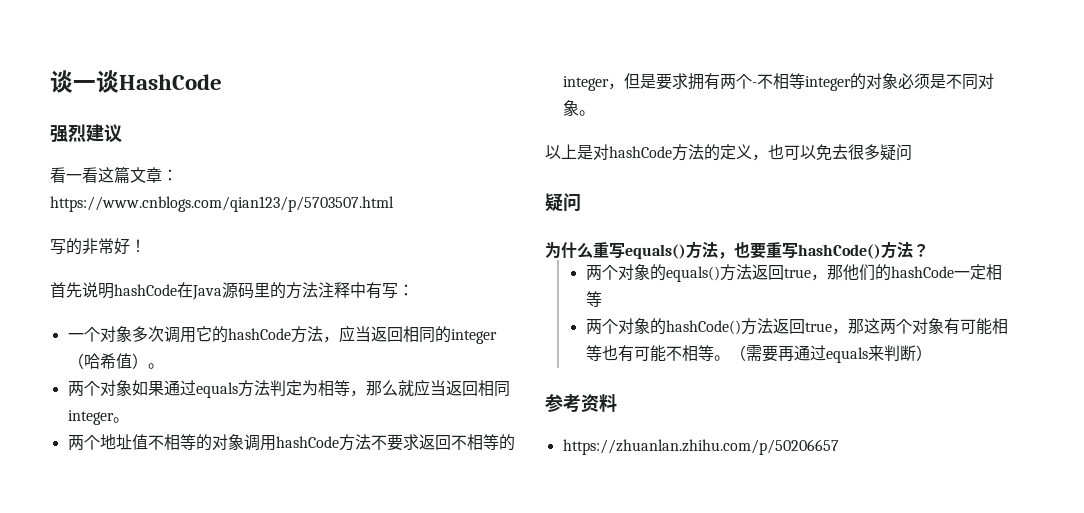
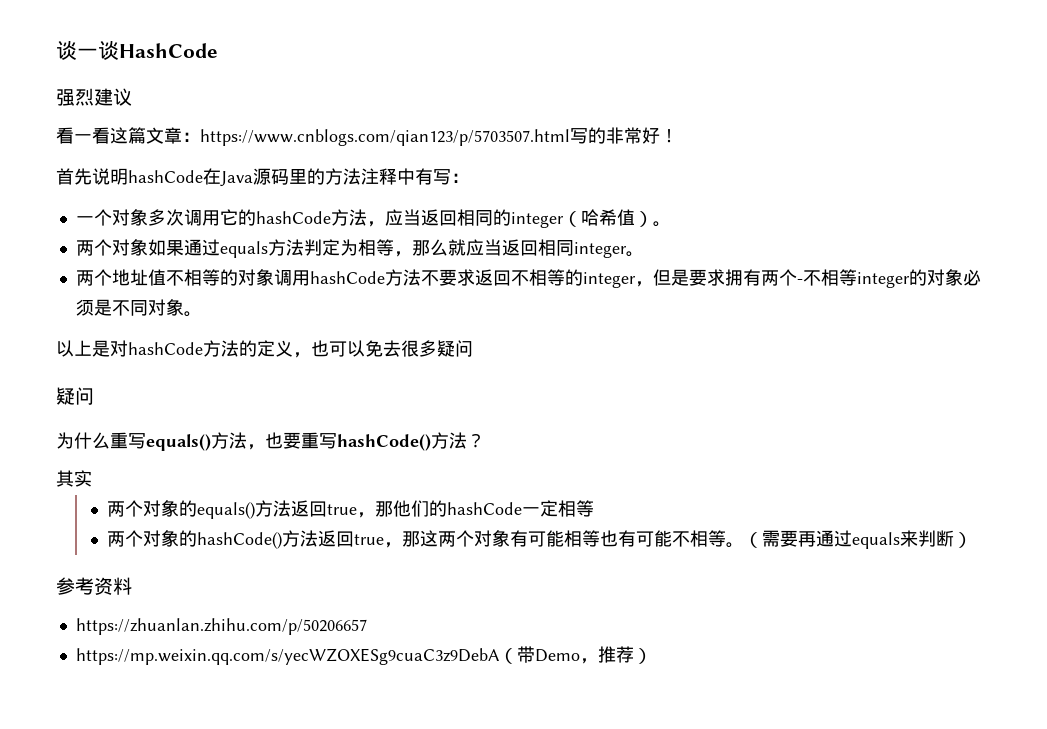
(394, 204) // -> (570, 137) none
(929, 250) none -> [56,470,92,487] // 其实
(839, 447) none -> [75,646,652,665] // https://mp.weixin.qq.com/s/yecWZOXESg9cuaC3z9DebA（带Demo，推荐）

